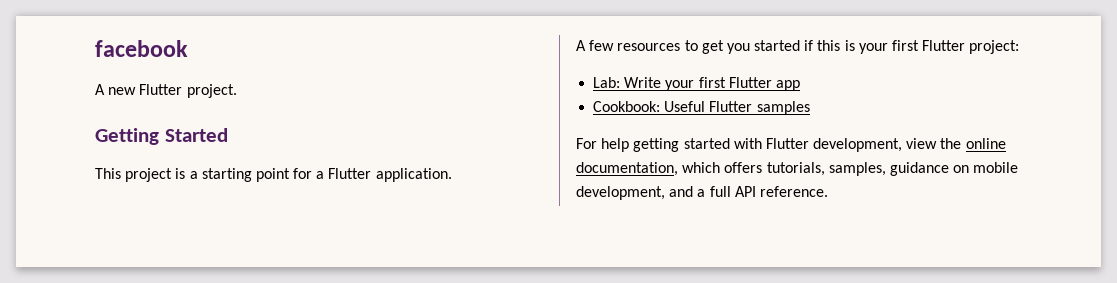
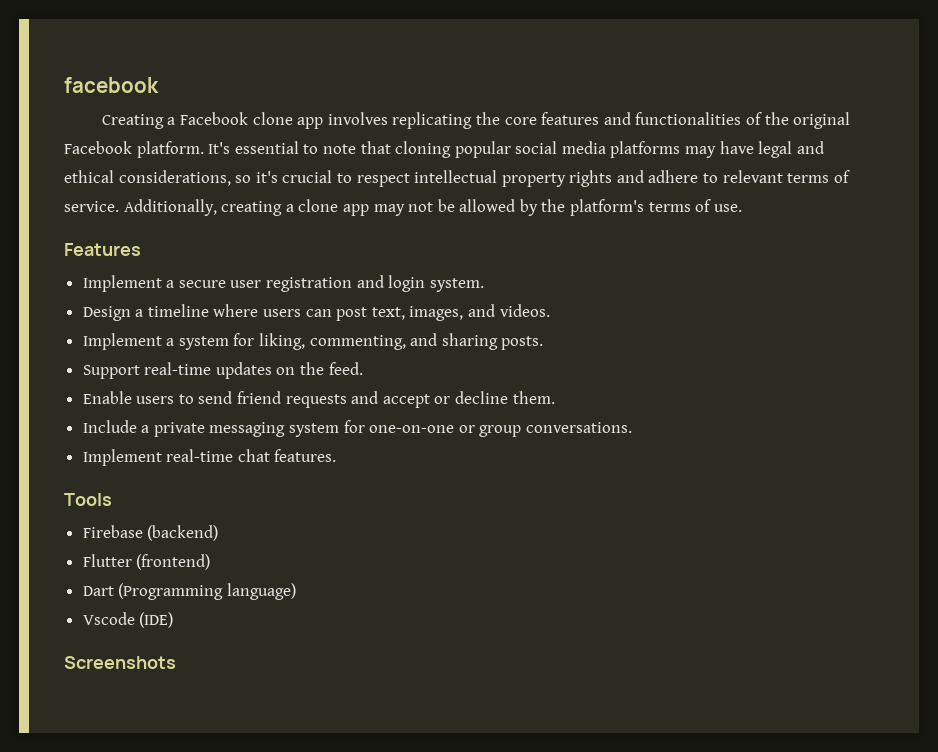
[95,84,237,98] [95,128,228,145] [95,168,452,182] [576,40,1020,54] [593,77,800,91] [593,101,810,115] [576,138,1006,152] [576,162,1019,176] [576,186,828,200] A new Flutter project. // Getting Started // This project is a starting point for a Flutter application. // A few resources to get you started if this is your first Flutter project: // Lab: Write your first Flutter app // Cookbook: Useful Flutter samples // For help getting started with Flutter development, view the online documentation, which offers tutorials, samples, guidance on mobile development, and a full API reference. -> [101,112,851,129] [64,141,824,158] [64,170,850,187] [64,199,742,216] [64,243,141,256] [82,275,484,292] [82,304,550,321] [82,333,544,350] [82,362,363,379] [82,391,555,408] [82,420,633,437] [82,449,337,466] [64,493,112,506] [82,525,219,541] [82,554,211,570] [82,583,296,600] [82,612,174,628] [64,656,176,669] Creating a Facebook clone app involves replicating the core features and functionalities of the original Facebook platform. It's essential to note that cloning popular social media platforms may have legal and ethical considerations, so it's crucial to respect intellectual property rights and adhere to relevant terms of service. Additionally, creating a clone app may not be allowed by the platform's terms of use. // Features // Implement a secure user registration and login system. // Design a timeline where users can post text, images, and videos. // Implement a system for liking, commenting, and sharing posts. // Support real-time updates on the feed. // Enable users to send friend requests and accept or decline them. // Include a private messaging system for one-on-one or group conversations. // Implement real-time chat features. // Tools // Firebase (backend) // Flutter (frontend) // Dart (Programming language) // Vscode (IDE) // Screenshots

